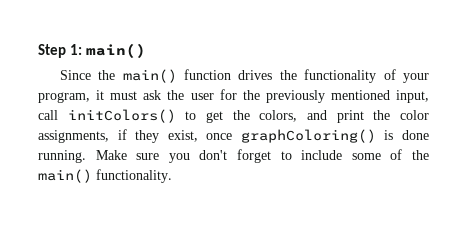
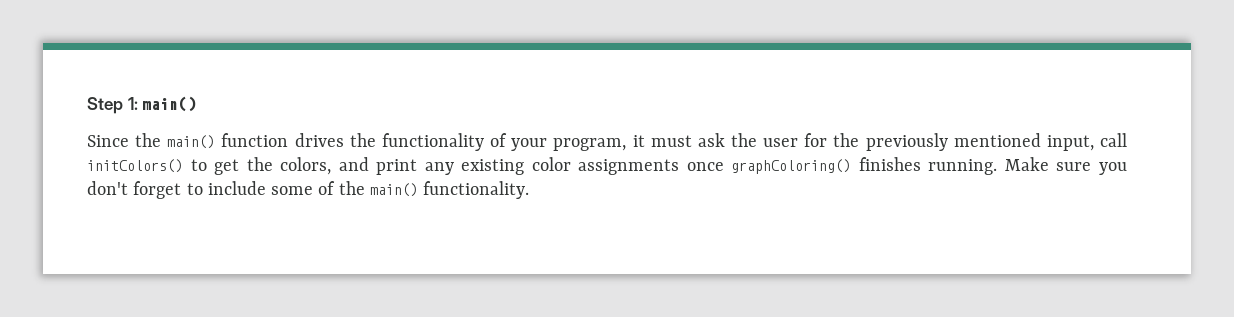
[373,110,429,120] [38,129,429,143] the color assignments, if they exist, once graphColoring() is done -> [424,157,921,175] any existing color assignments once graphColoring() finishes

